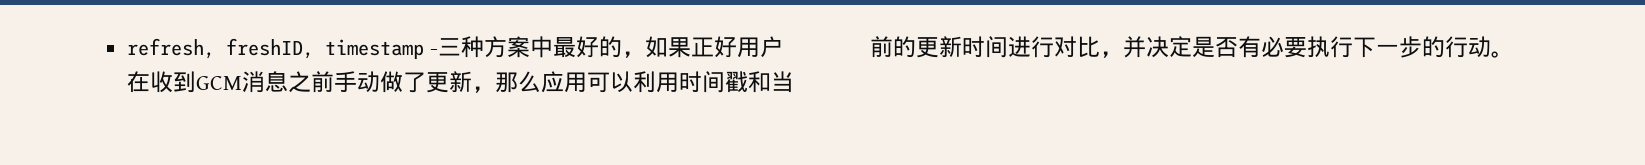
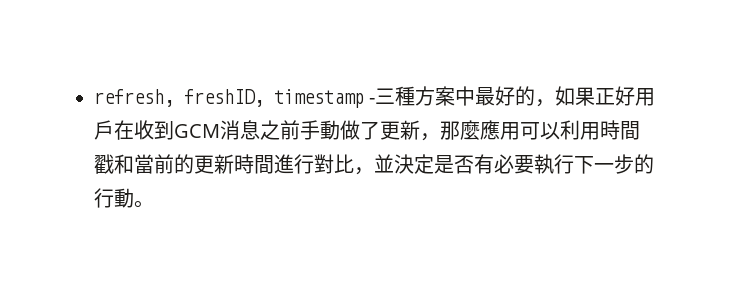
[460,36,484,58] 种 -> [395,86,416,106] 種
[759,36,783,58] 户 -> [94,120,114,140] 戶
[356,71,380,93] 动 -> [320,120,340,140] 動
[517,71,564,93] 么应 -> [460,120,500,140] 麼應
[678,71,794,93] [869,36,1169,58] 时间戳和当前的更新时间进行对比，并决 -> [600,120,640,140] [94,154,414,175] 時間戳和當前的更新時間進行對比，並決
[1306,36,1330,58] 执 -> [534,154,554,174] 執
[1467,36,1491,58] 动 -> [114,188,134,208] 動

